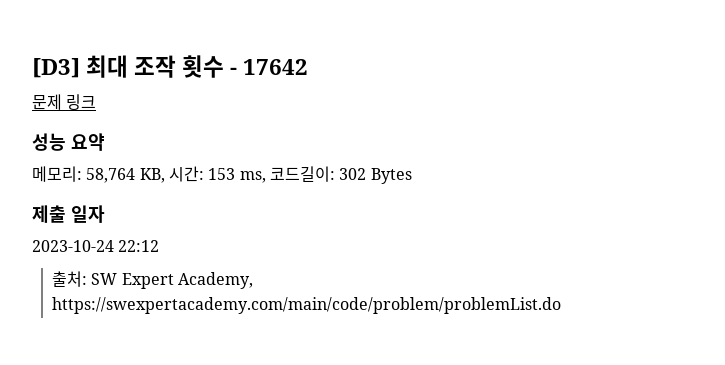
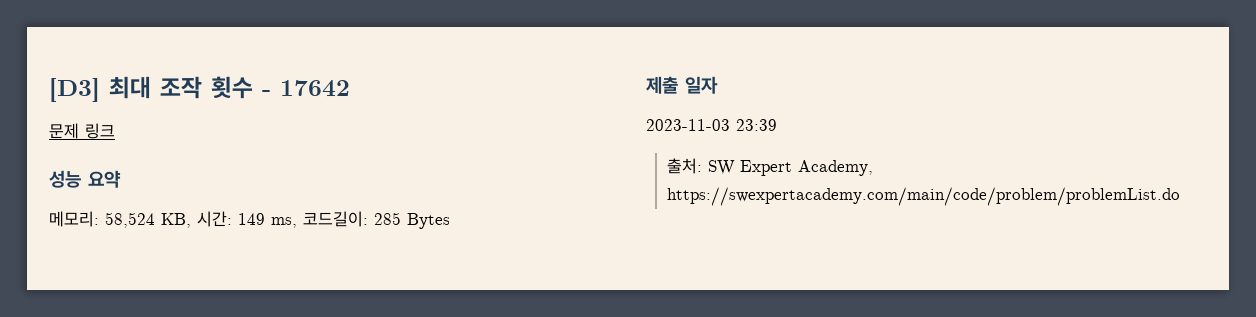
[86,168,136,183] 58,764 -> [105,212,155,228] 58,524
[208,168,236,180] 153 -> [238,213,265,225] 149
[339,168,367,180] 302 -> [374,212,401,225] 285
[32,240,160,252] 2023-10-24 22:12 -> [646,119,777,131] 2023-11-03 23:39

